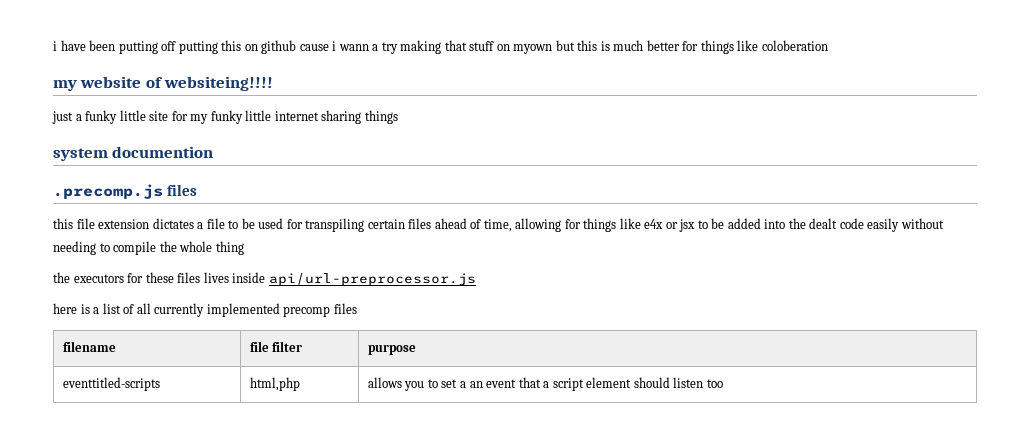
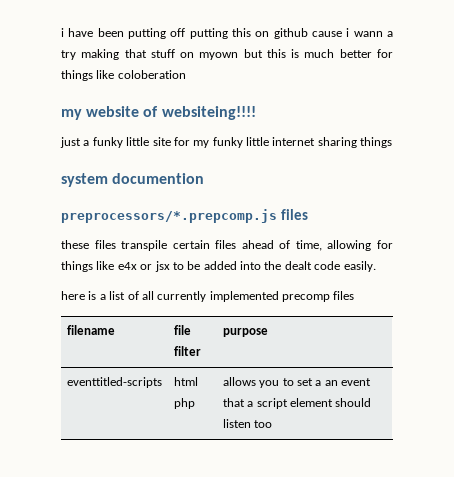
[53,184,198,199] [53,218,365,232] .precomp.js files // this file extension dictates a file to be used for transpiling -> [61,209,308,223] [61,240,168,251] preprocessors/*.prepcomp.js files // these files transpile
[867,218,944,232] [53,241,244,255] [53,272,476,286] easily without needing to compile the whole thing // the executors for these files lives inside api/url-preprocessor.js -> [343,261,376,272] easily.
[249,377,300,391] html,php -> [173,377,198,386] [173,398,195,409] html php

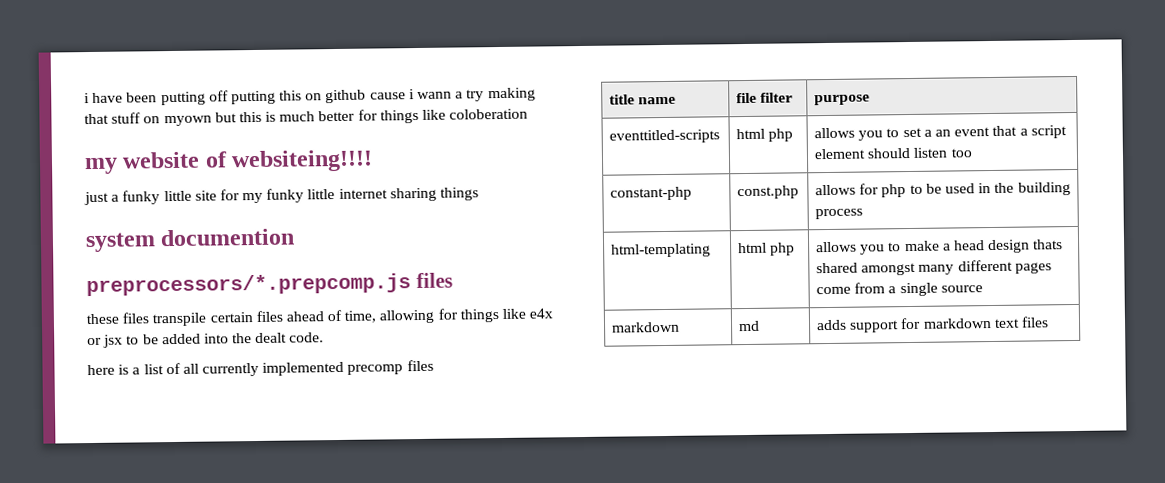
[314,261,376,272] code easily. -> [289,332,325,343] code.
[66,325,115,335] filename -> [609,94,677,105] title name
(273, 424) none -> [610,186,693,201] [737,185,800,200] [815,182,1071,198] [815,208,864,220] [611,243,712,258] [738,242,796,256] [816,239,1064,255] [816,259,1052,276] [816,282,983,297] [611,321,681,333] [738,320,761,332] [816,316,1050,333] // constant-php | const.php | allows for php to be used in the building process // html-templating | html php | allows you to make a head design thats shared amongst many different pages come from a single source // markdown | md | adds support for markdown text files

